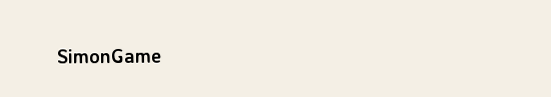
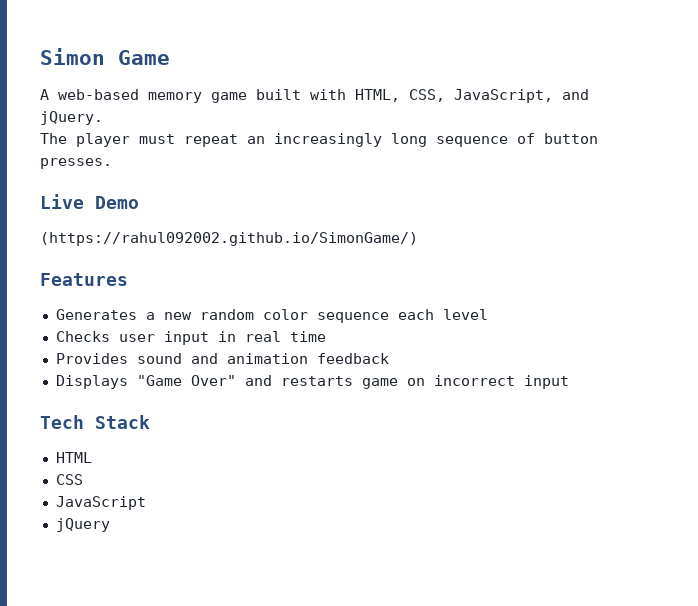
[57,48,162,64] SimonGame -> [40,48,170,65] [40,89,589,103] [40,111,103,125] [40,133,598,147] [40,158,112,169] [40,194,139,209] [40,232,418,246] [40,273,128,286] [55,309,488,323] [55,331,326,345] [55,353,389,364] [55,375,569,389] [40,415,150,429] [55,452,92,463] [55,474,83,485] [55,496,146,510] [55,518,110,532] Simon Game // A web-based memory game built with HTML, CSS, JavaScript, and jQuery. // The player must repeat an increasingly long sequence of button presses. // Live Demo // (https://rahul092002.github.io/SimonGame/) // Features // Generates a new random color sequence each level // Checks user input in real time // Provides sound and animation feedback // Displays "Game Over" and restarts game on incorrect input // Tech Stack // HTML // CSS // JavaScript // jQuery

